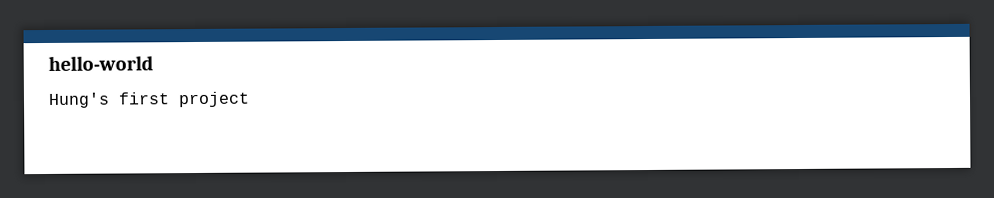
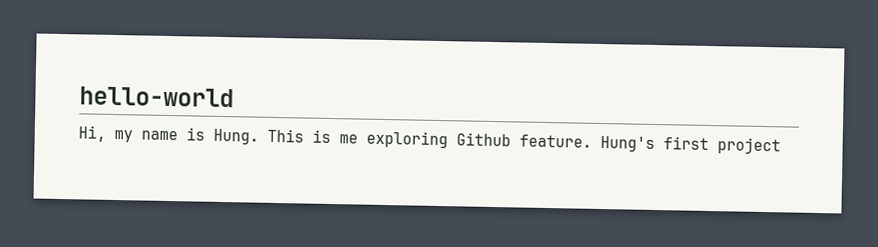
(153, 63) none -> [78,125,592,149] Hi, my name is Hung. This is me exploring Github feature.

